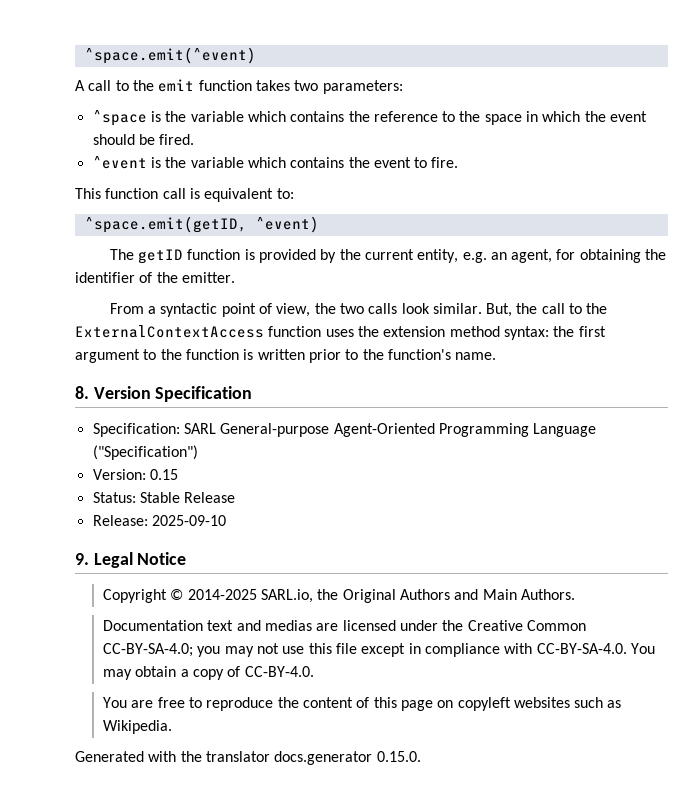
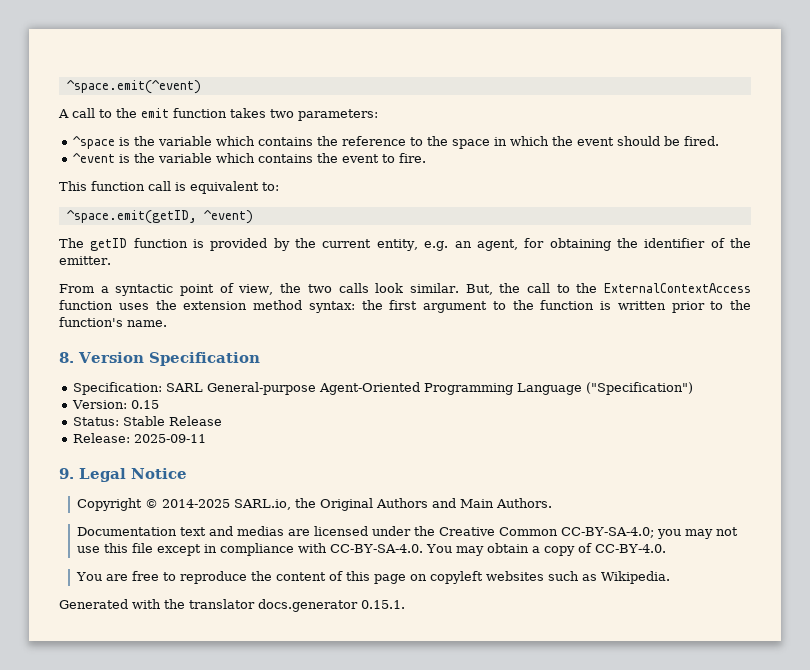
[151,515,226,526] 2025-09-10 -> [133,434,206,443] 2025-09-11
[376,751,421,762] 0.15.0. -> [361,600,405,609] 0.15.1.

